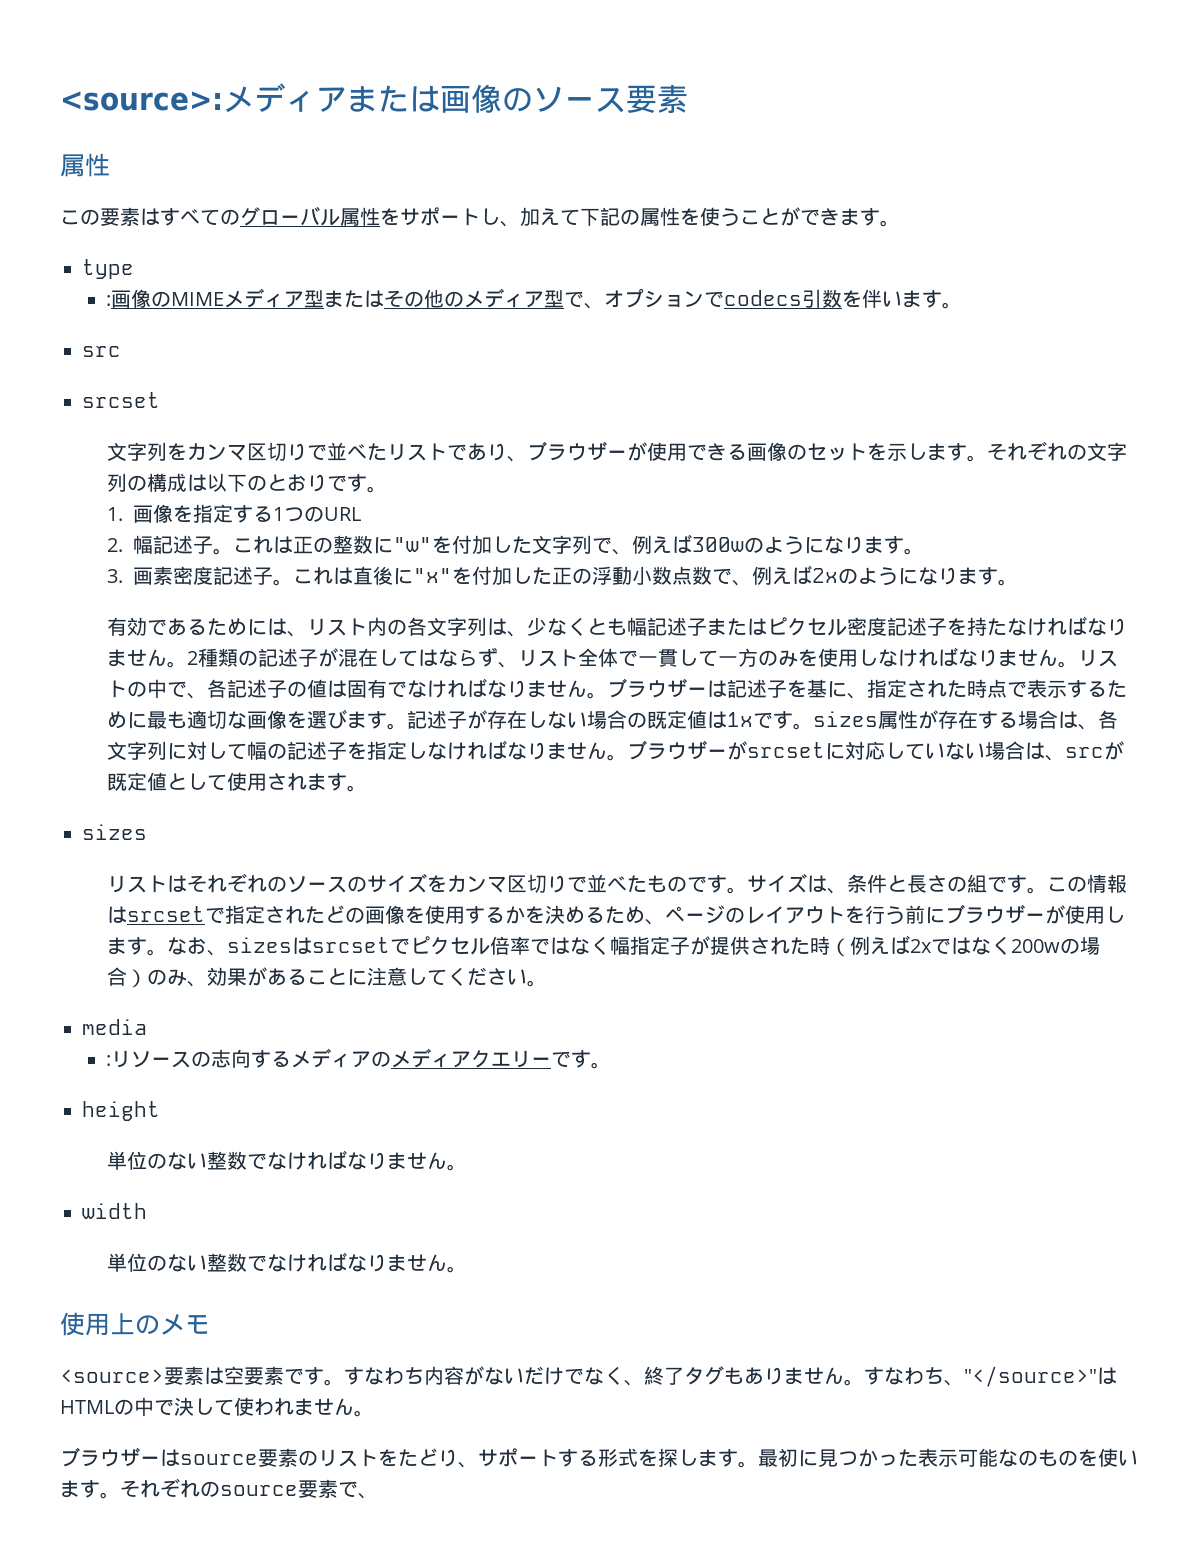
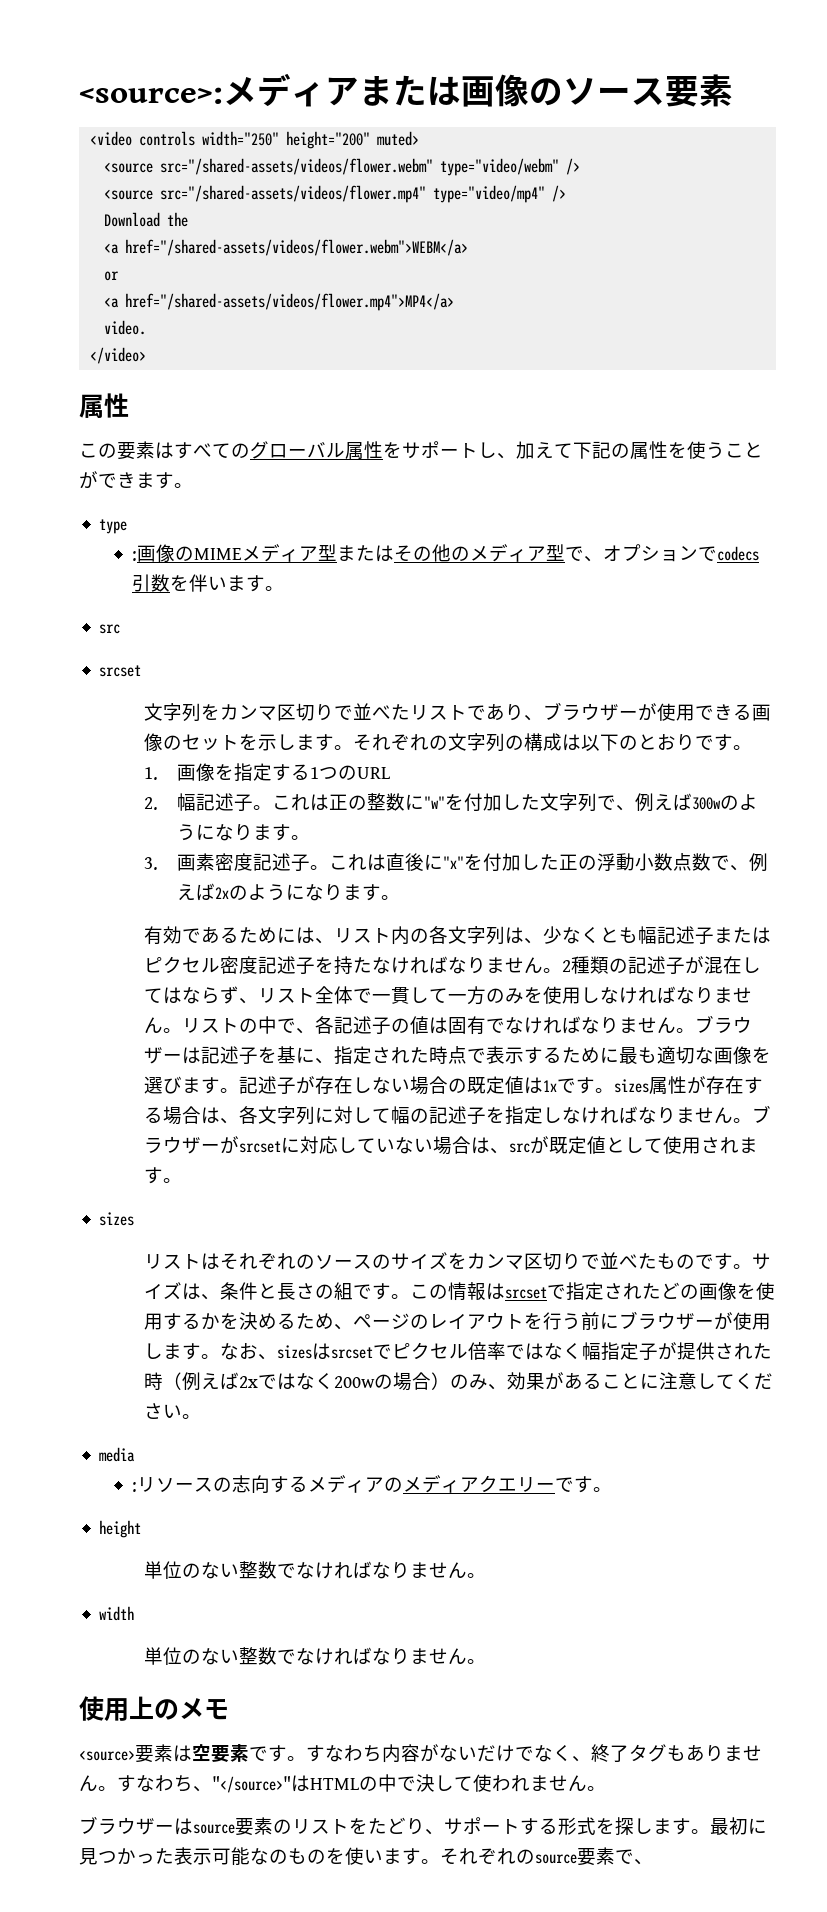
(688, 99) none -> [90,131,420,149] [104,158,581,176] [104,185,567,203] [104,212,189,227] [104,239,469,256] [104,271,120,281] [104,293,455,311] [104,320,147,335] [90,347,147,364] // <video controls width="250" height="200" muted> // <source src="/shared-assets/videos/flower.webm" type="video/webm" /> // <source src="/shared-assets/videos/flower.mp4" type="video/mp4" /> // Download the // <a href="/shared-assets/videos/flower.webm">WEBM</a> // or // <a href="/shared-assets/videos/flower.mp4">MP4</a> // video. // </video>

